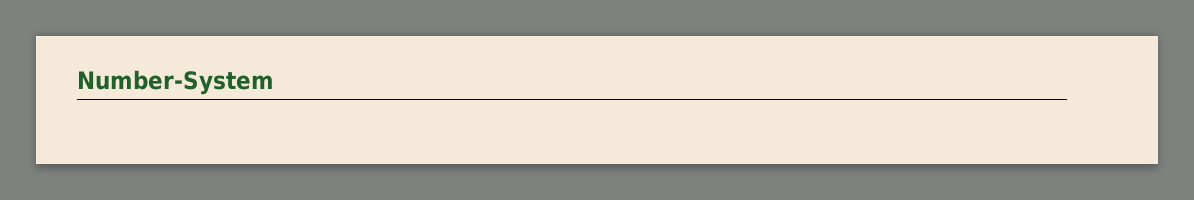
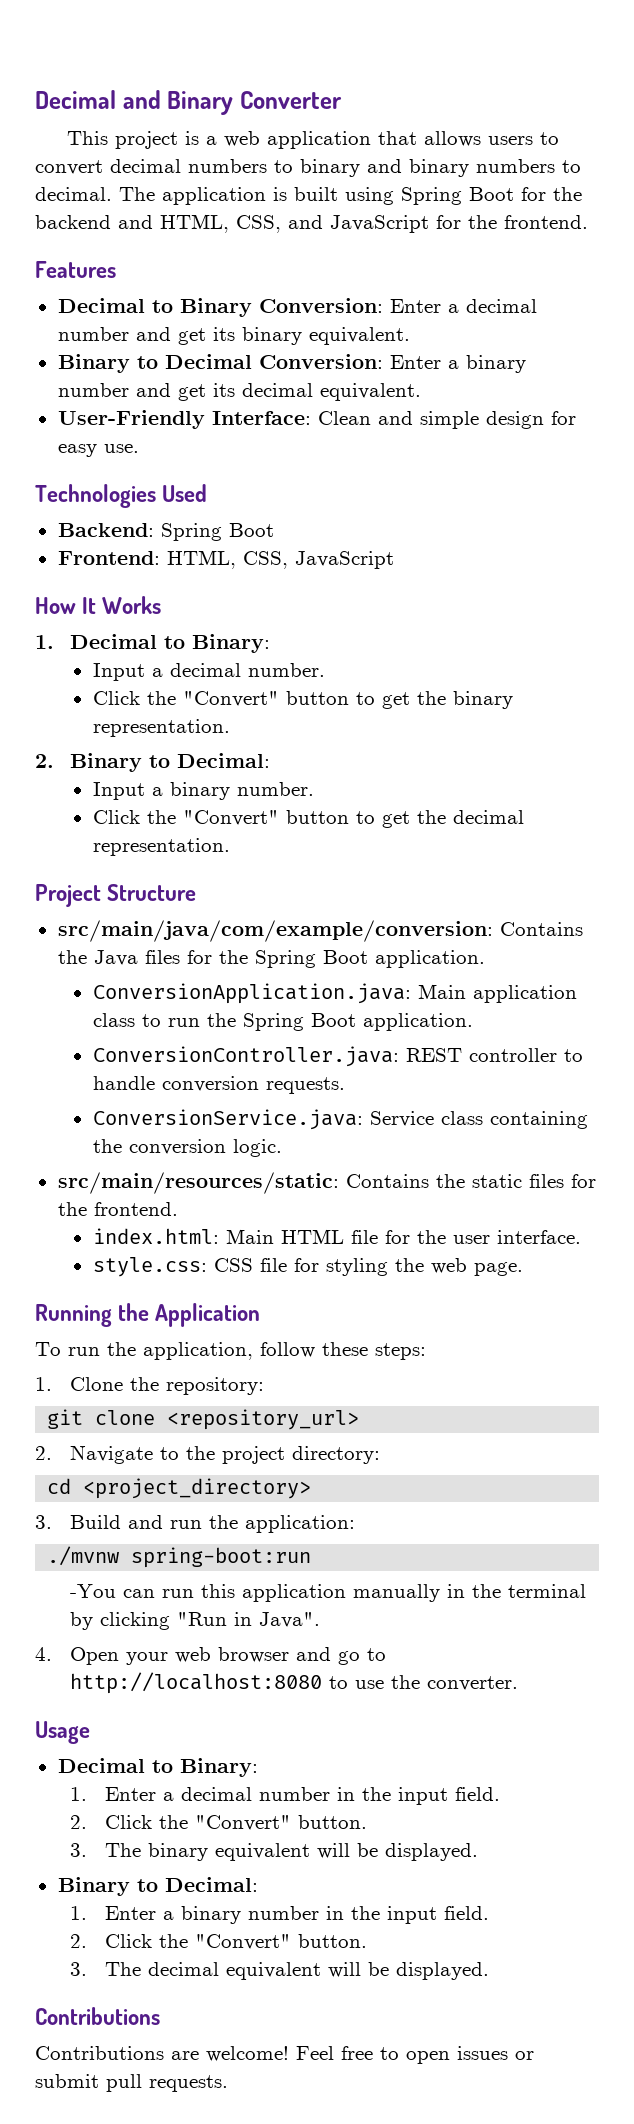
[77,70,274,95] Number-System -> [35,90,342,115] [66,131,559,149] [35,159,581,177] [35,187,582,205] [35,214,588,233] [35,261,116,278] [57,298,537,317] [57,327,410,345] [57,354,526,373] [57,383,421,401] [57,410,576,429] [57,444,139,457] [35,484,208,508] [57,523,274,541] [57,550,394,569] [35,596,162,614] [35,634,271,653] [92,663,325,681] [92,691,513,709] [92,719,230,737] [35,753,271,772] [92,782,314,800] [92,810,524,828] [92,838,230,856] [35,884,197,907] [57,920,583,942] [57,950,485,968] [92,983,577,1004] [92,1013,473,1031] [92,1046,583,1067] [92,1076,345,1094] [92,1109,588,1130] [92,1139,282,1157] [57,1172,596,1194] [57,1202,178,1216] [92,1228,581,1244] [92,1257,523,1277] [35,1303,261,1327] [35,1342,426,1360] [35,1377,265,1395] [47,1409,360,1430] [35,1445,381,1464] [47,1478,312,1499] [35,1515,356,1533] [47,1546,312,1568] [70,1584,587,1602] [70,1612,321,1630] [35,1647,387,1665] [70,1672,519,1694] [35,1721,90,1744] [57,1758,258,1777] [70,1787,501,1805] [70,1815,368,1831] [70,1843,479,1861] [57,1877,258,1896] [70,1906,490,1924] [70,1934,368,1950] [70,1962,490,1980] [35,2007,160,2025] [35,2046,534,2064] [35,2074,228,2092] Decimal and Binary Converter // This project is a web application that allows users to convert decimal numbers to binary and binary numbers to decimal. The application is built using Spring Boot for the backend and HTML, CSS, and JavaScript for the frontend. // Features // Decimal to Binary Conversion: Enter a decimal number and get its binary equivalent. // Binary to Decimal Conversion: Enter a binary number and get its decimal equivalent. // User-Friendly Interface: Clean and simple design for easy use. // Technologies Used // Backend: Spring Boot // Frontend: HTML, CSS, JavaScript // How It Works // 1. Decimal to Binary: // Input a decimal number. // Click the "Convert" button to get the binary representation. // 2. Binary to Decimal: // Input a binary number. // Click the "Convert" button to get the decimal representation. // Project Structure // src/main/java/com/example/conversion: Contains the Java files for the Spring Boot application. // ConversionApplication.java: Main application class to run the Spring Boot application. // ConversionController.java: REST controller to handle conversion requests. // ConversionService.java: Service class containing the conversion logic. // src/main/resources/static: Contains the static files for the frontend. // index.html: Main HTML file for the user interface. // style.css: CSS file for styling the web page. // Running the Application // To run the application, follow these steps: // 1. Clone the repository: // git clone <repository_url> // 2. Navigate to the project directory: // cd <project_directory> // 3. Build and run the application: // ./mvnw spring-boot:run // -You can run this application manually in the terminal by clicking "Run in Java". // 4. Open your web browser and go to http://localhost:8080 to use the converter. // Usage // Decimal to Binary: // 1. Enter a decimal number in the input field. // 2. Click the "Convert" button. // 3. The binary equivalent will be displayed. // Binary to Decimal: // 1. Enter a binary number in the input field. // 2. Click the "Convert" button. // 3. The decimal equivalent will be displayed. // Contributions // Contributions are welcome! Feel free to open issues or submit pull requests.

